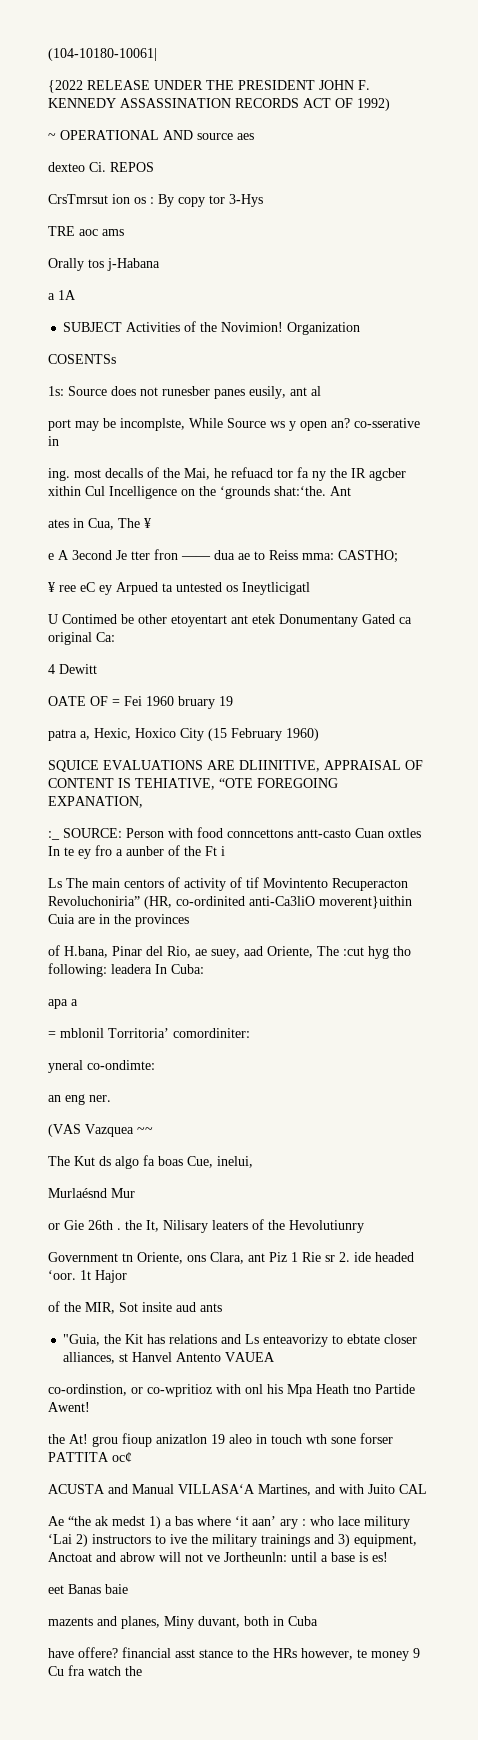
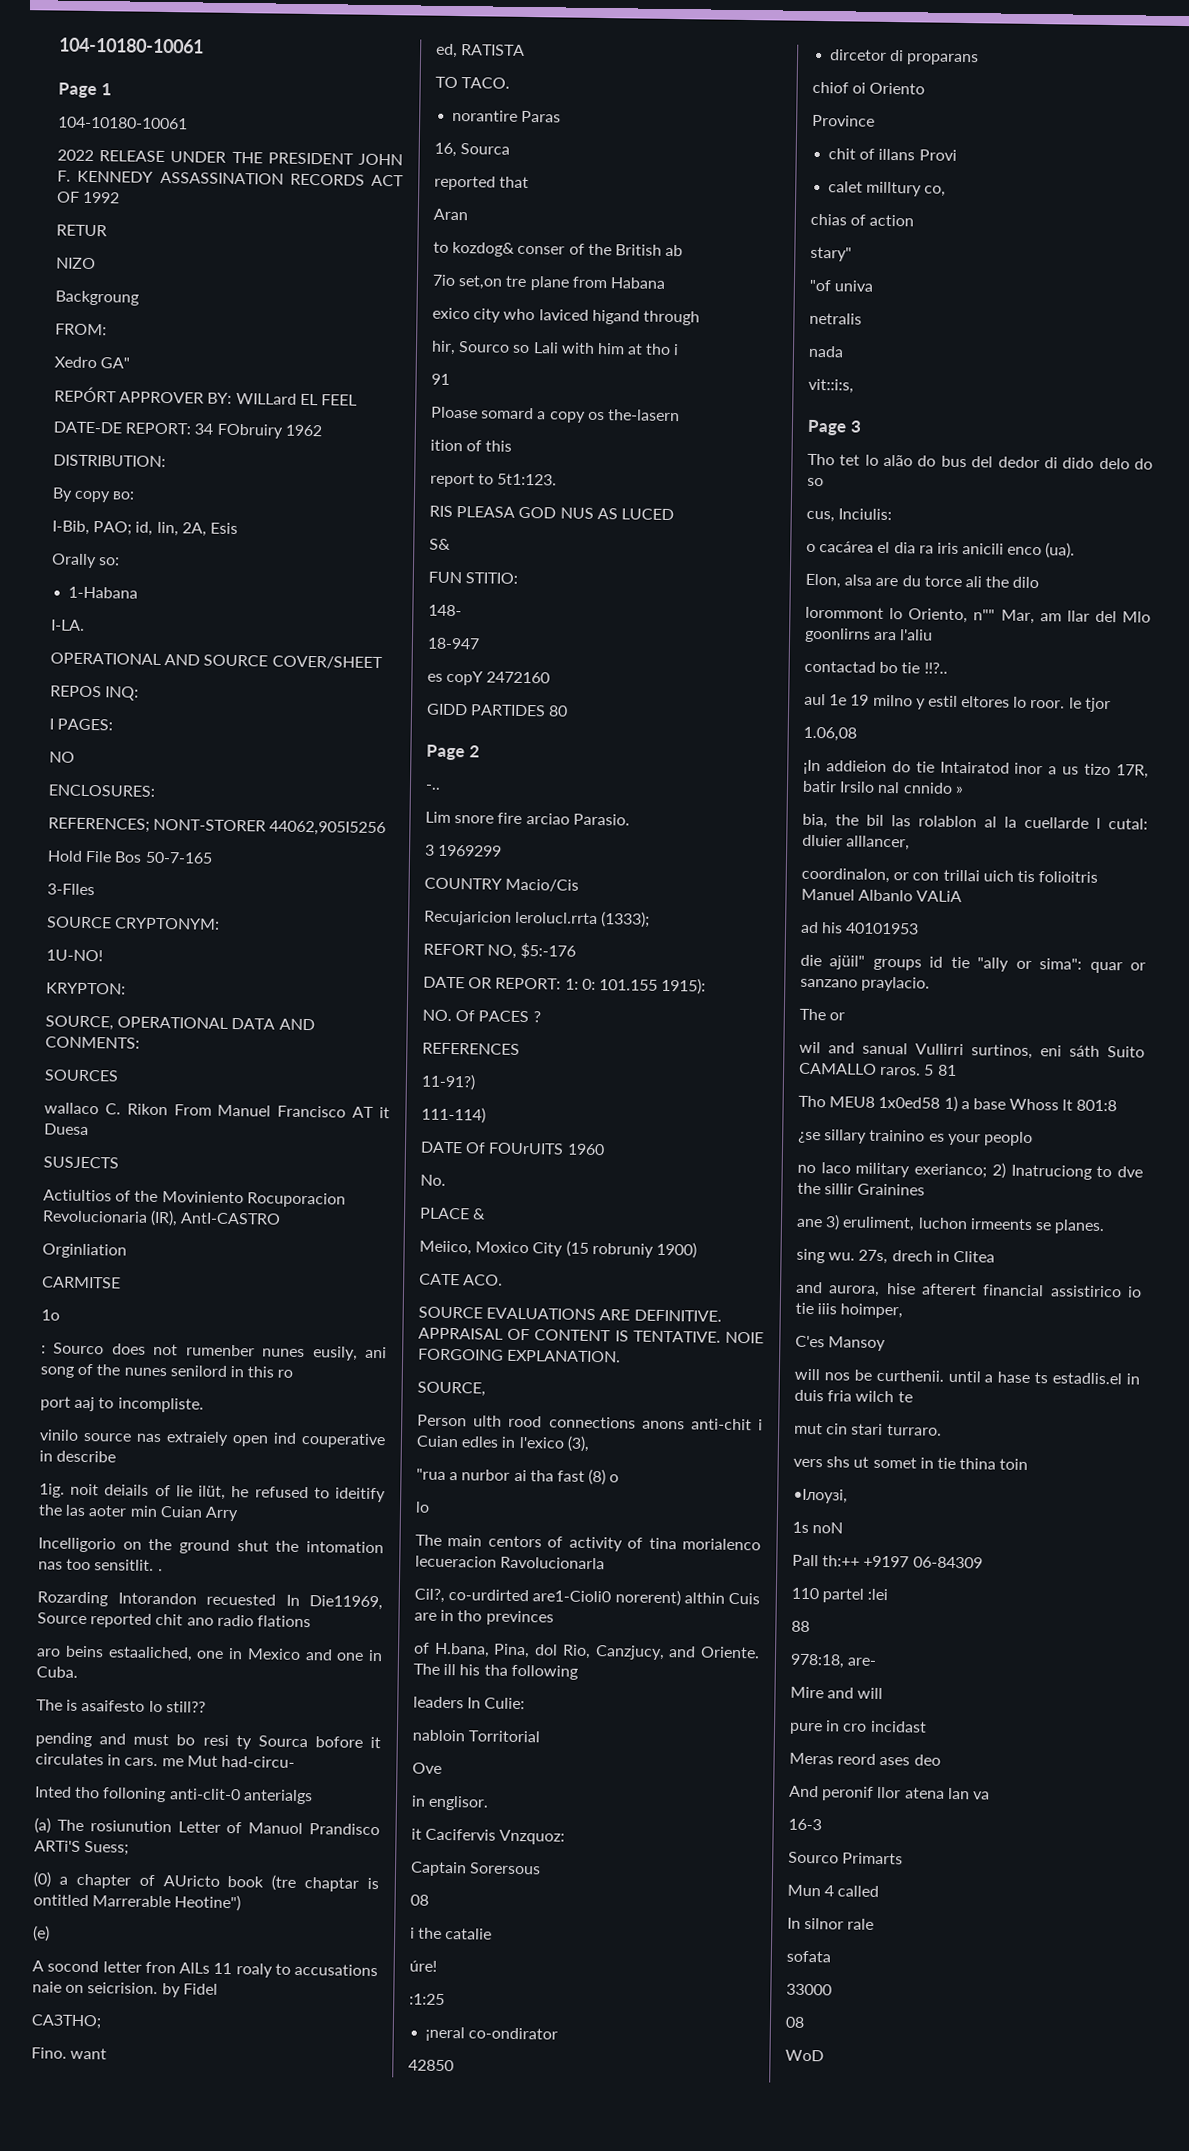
[48,48,157,61] [48,80,83,93] (104-10180-10061| // {2022 -> [59,37,204,54] [58,82,112,99] [58,116,188,130] [57,149,94,162] 104-10180-10061 // Page 1 // 104-10180-10061 // 2022
[357,98,390,111] [48,130,254,140] [48,162,154,172] [48,194,263,207] [48,226,124,236] [48,258,160,271] [48,290,76,300] [63,321,361,335] [48,354,116,364] [48,386,321,399] [48,418,420,431] [48,436,59,446] [48,467,406,481] [48,486,351,499] [48,518,151,530] [48,549,398,563] [48,582,310,595] [48,614,412,627] [48,632,115,645] [48,664,97,674] [48,696,233,709] [48,728,319,741] [48,760,99,772] 1992) // ~ OPERATIONAL AND source aes // dexteo Ci. REPOS // CrsTmrsut ion os : By copy tor 3-Hys // TRE aoc ams // Orally tos j-Habana // a 1A // SUBJECT Activities of the Novimion! Organization // COSENTSs // 1s: Source does not runesber panes eusily, ant al // port may be incomplste, While Source ws y open an? co-sserative in // ing. most decalls of the Mai, he refuacd tor fa ny the IR agcber xithin Cul Incelligence on the ‘grounds shat:‘the. Ant // ates in Cua, The ¥ // e A 3econd Je tter fron —— dua ae to Reiss mma: CASTHO; // ¥ ree eC ey Arpued ta untested os Ineytlicigatl // U Contimed be other etoyentart ant etek Donumentany Gated ca original Ca: // 4 Dewitt // OATE OF = Fei 1960 bruary 19 // patra a, Hexic, Hoxico City (15 February 1960) // SQUICE -> [82,191,121,204] [56,224,107,237] [56,257,96,270] [55,290,139,306] [55,323,107,336] [54,356,131,369] [54,386,357,406] [53,421,322,439] [53,454,166,468] [52,487,136,503] [52,520,238,537] [51,553,121,569] [68,586,139,599] [51,619,85,631] [50,652,383,670] [50,685,140,701] [49,718,114,731] [49,751,75,763] [48,784,155,797] [48,817,387,837] [47,850,213,864] [47,883,95,896] [46,916,221,930] [46,949,103,962] [46,982,126,995] [45,1015,315,1031] [45,1036,140,1049] [44,1069,119,1082] [44,1102,390,1119] [44,1123,89,1136] [43,1156,119,1169] [43,1189,346,1208] [42,1209,282,1227] [42,1243,127,1259] [42,1276,121,1289] [41,1309,60,1321] [41,1342,387,1361] [40,1363,294,1378] [40,1396,204,1413] [39,1429,386,1449] [39,1450,117,1463] [39,1483,386,1503] [38,1504,239,1522] [38,1537,384,1555] [38,1558,163,1572] [37,1591,383,1611] [37,1612,311,1628] [36,1645,383,1662] [36,1666,78,1678] [36,1699,206,1713] [35,1732,381,1750] [35,1753,295,1768] [34,1786,313,1805] [34,1817,380,1836] [34,1840,130,1856] [33,1871,379,1892] [33,1894,242,1912] [33,1925,50,1942] [32,1960,378,1978] [32,1981,218,1998] [31,2014,101,2030] [31,2047,108,2060] [436,43,526,59] [435,76,511,89] [452,109,562,123] [434,142,511,158] [434,175,530,191] [433,208,468,221] [433,241,684,257] [432,274,666,291] [432,307,700,326] [431,340,680,356] [431,373,450,385] [431,406,680,423] [430,439,513,452] [430,472,558,488] [429,505,674,521] [429,538,451,550] [428,571,519,584] [428,604,462,617] [427,637,480,650] [427,670,551,686] [426,703,569,717] [426,744,480,761] [425,784,440,790] [425,811,630,826] [425,844,503,857] [424,877,580,892] [424,910,651,928] [423,942,577,959] [423,976,707,995] [422,1009,541,1023] [422,1042,520,1055] [421,1073,476,1091] [421,1106,486,1124] [420,1141,605,1156] [420,1174,446,1186] [420,1207,487,1220] [419,1240,697,1259] [419,1273,504,1286] [418,1306,483,1319] 1992 // RETUR // NIZO // Backgroung // FROM: // Xedro GA" // REPÓRT APPROVER BY: WILLard EL FEEL // DATE-DE REPORT: 34 FObruiry 1962 // DISTRIBUTION: // Ву сору во: // I-Bib, PAO; id, lin, 2A, Esis // Orally so: // 1-Habana // I-LA. // OPERATIONAL AND SOURCE COVER/SHEET // REPOS INQ: // I PAGES: // NO // ENCLOSURES: // REFERENCES; NONT-STORER 44062,905I5256 // Hold File Bos 50-7-165 // 3-Flles // SOURCE CRYPTONYM: // 1U-NO! // KRYPTON: // SOURCE, OPERATIONAL DATA AND CONMENTS: // SOURCES // wallaco C. Rikon From Manuel Francisco AT it Duesa // SUSJECTS // Actiultios of the Moviniento Rocuporacion Revolucionaria (IR), AntI-CASTRO // Orginliation // CARMITSE // 1o // : Sourco does not rumenber nunes eusily, ani song of the nunes senilord in this ro // port aaj to incompliste. // vinilo source nas extraiely open ind couperative in describe // 1ig. noit deiails of lie ilüt, he refused to ideitify the las aoter min Cuian Arry // Incelligorio on the ground shut the intomation nas too sensitlit. . // Rozarding Intorandon recuested In Die11969, Source reported chit ano radio flations // aro beins estaaliched, one in Mexico and one in Cuba. // The is asaifesto lo still?? // pending and must bo resi ty Sourca bofore it circulates in cars. me Mut had-circu- // Inted tho folloning anti-clit-0 anterialgs // (a) The rosiunution Letter of Manuol Prandisco ARTi'S Suess; // (0) a chapter of AUricto book (tre chaptar is ontitled Marrerable Heotine") // (e) // A socond letter fron AlLs 11 roaly to accusations naie on seicrision. by Fidel // САЗТНО; // Fino. want // ed, RATISTA // TO TACO. // norantire Paras // 16, Sourca // reported that // Aran // to kozdog& conser of the British ab // 7io set,on tre plane from Habana // exico city who laviced higand through // hir, Sourco so Lali with him at tho i // 91 // Ploase somard a copy os the-lasern // ition of this // report to 5t1:123. // RIS PLEASA GOD NUS AS LUCED // S& // FUN STITIO: // 148- // 18-947 // es copY 2472160 // GIDD PARTIDES 80 // Page 2 // -.. // Lim snore fire arciao Parasio. // 3 1969299 // COUNTRY Macio/Cis // Recujaricion lerolucl.rrta (1333); // REFORT NO, $5:-176 // DATE OR REPORT: 1: 0: 101.155 1915): // NO. Of PACES ? // REFERENCES // 11-91?) // 111-114) // DATE Of FOUrUITS 1960 // No. // PLACE & // Meiico, Moxico City (15 robruniy 1900) // CATE ACO. // SOURCE
[239,760,320,772] DLIINITIVE, -> [633,1309,722,1322] DEFINITIVE.
[135,778,338,790] [48,796,143,808] [48,827,421,840] [48,845,225,859] [48,878,62,888] TEHIATIVE, “OTE FOREGOING EXPANATION, // :_ SOURCE: Person with food conncettons antt-casto Cuan oxtles In te ey fro a aunber of the Ft i // Ls -> [632,1330,764,1344] [418,1348,622,1363] [417,1381,486,1397] [417,1414,763,1431] [416,1435,590,1452] [416,1468,620,1486] [415,1501,430,1513] TENTATIVE. NOIE FORGOING EXPLANATION. // SOURCE, // Person ulth rood connections anons anti-chit i Cuian edles in l'exico (3), // "rua a nurbor ai tha fast (8) o // lo //
[246,877,408,891] [48,896,412,909] [48,914,189,927] [48,945,411,959] [48,963,204,977] [48,999,78,1009] [48,1028,250,1038] [48,1060,155,1073] [48,1094,111,1105] [48,1124,153,1137] [48,1155,253,1169] [48,1188,135,1198] [48,1219,364,1233] [48,1252,414,1264] [48,1270,127,1283] [48,1301,222,1314] [63,1334,418,1347] [63,1352,276,1364] [48,1384,415,1397] [48,1402,90,1412] [48,1433,393,1447] [48,1452,132,1462] [48,1484,427,1496] [48,1516,410,1529] [48,1534,417,1547] [48,1552,388,1562] [48,1584,128,1594] [48,1616,318,1629] [48,1647,420,1661] [48,1665,142,1676] tif Movintento Recuperacton Revoluchoniria” (HR, co-ordinited anti-Ca3liO moverent}uithin Cuia are in the provinces // of H.bana, Pinar del Rio, ae suey, aad Oriente, The :cut hyg tho following: leadera In Cuba: // apa a // = mblonil Torritoria’ comordiniter: // yneral co-ondimte: // an eng ner. // (VAS Vazquea ~~ // The Kut ds algo fa boas Cue, inelui, // Murlaésnd Mur // or Gie 26th . the It, Nilisary leaters of the Hevolutiunry // Government tn Oriente, ons Clara, ant Piz 1 Rie sr 2. ide headed ‘oor. 1t Hajor // of the MIR, Sot insite aud ants // "Guia, the Kit has relations and Ls enteavorizy to ebtate closer alliances, st Hanvel Antento VAUEA // co-ordinstion, or co-wpritioz with onl his Mpa Heath tno Partide Awent! // the At! grou fioup anizatlon 19 aleo in touch wth sone forser PATTITA oc¢ // ACUSTA and Manual VILLASA‘A Martines, and with Juito CAL // Ae “the ak medst 1) a bas where ‘it aan’ ary : who lace militury ‘Lai 2) instructors to ive the military trainings and 3) equipment, Anctoat and abrow will not ve Jortheunln: until a base is es! // eet Banas baie // mazents and planes, Miny duvant, both in Cuba // have offere? financial asst stance to the HRs however, te money 9 Cu fra watch the -> [648,1537,761,1551] [415,1555,606,1570] [414,1588,760,1607] [414,1609,554,1626] [414,1642,760,1661] [413,1663,578,1680] [413,1696,526,1710] [412,1729,541,1743] [412,1762,442,1774] [411,1795,490,1811] [411,1828,566,1845] [410,1861,542,1877] [410,1894,429,1906] [410,1927,493,1940] [409,1960,437,1972] [409,1993,445,2006] [425,2026,559,2042] [408,2059,454,2072] [830,49,980,66] [812,81,926,95] [812,114,875,127] [828,148,957,161] [828,181,947,197] [810,213,915,227] [810,246,852,262] [809,279,874,292] [809,312,862,325] [808,345,844,358] [808,378,854,394] [807,419,862,436] [807,453,1153,470] [807,477,824,487] [806,508,893,523] [806,541,1076,559] [805,573,1040,589] [805,606,1151,625] [804,627,934,643] [804,660,948,674] [804,693,1111,713] [803,726,857,742] [803,759,1149,779] [802,780,964,795] [802,813,1148,830] [802,834,911,851] [801,867,1099,884] [801,888,963,903] [800,921,920,935] [800,954,1146,974] [800,976,931,992] [799,1008,846,1021] [799,1041,1145,1060] [799,1062,957,1076] [798,1095,1118,1113] [798,1129,1033,1147] [797,1162,1143,1180] [797,1182,926,1196] [796,1214,1106,1235] [796,1248,995,1265] [796,1281,1142,1298] [795,1302,904,1319] [795,1335,887,1352] [794,1368,1140,1385] [794,1389,913,1403] [794,1422,942,1436] [793,1456,1029,1471] [793,1488,848,1504] [792,1521,844,1534] [792,1554,983,1569] [791,1587,889,1603] [791,1620,810,1633] [790,1653,877,1669] [790,1686,884,1700] [789,1720,927,1735] [789,1752,941,1766] [789,1785,990,1801] [788,1818,822,1831] [788,1851,904,1865] [787,1884,880,1898] [787,1917,875,1930] [786,1950,831,1963] [786,1983,832,1996] [785,2016,805,2028] [785,2049,824,2062] tina morialenco lecueracion Ravolucionarla // Cil?, co-urdirted are1-Cioli0 norerent) althin Cuis are in tho previnces // of H.bana, Pina, dol Rio, Canzjucy, and Oriente. The ill his tha following // leaders In Culie: // nabloin Torritorial // Ove // in englisor. // it Cacifervis Vnzquoz: // Captain Sorersous // 08 // i the catalie // úre! // :1:25 // ¡neral co-ondirator // 42850 // dircetor di proparans // chiof oi Oriento // Province // chit of illans Provi // calet milltury co, // chias of action // stary" // "of univa // netralis // nada // vit::i:s, // Page 3 // Tho tet lo alão do bus del dedor di dido delo do so // cus, Inciulis: // o cacárea el dia ra iris anicili enco (ua). // Elon, alsa are du torce ali the dilo // lorommont lo Oriento, n"" Mar, am llar del Mlo goonlirns ara l'aliu // contactad bo tie !!?.. // aul 1e 19 milno y estil eltores lo roor. le tjor // 1.06,08 // ¡In addieion do tie Intairatod inor a us tizo 17R, batir Irsilo nal cnnido » // bia, the bil las rolablon al la cuellarde l cutal: dluier alllancer, // coordinalon, or con trillai uich tis folioitris Manuel Albanlo VALiA // ad his 40101953 // die ajüil" groups id tie "ally or sima": quar or sanzano praylacio. // The or // wil and sanual Vullirri surtinos, eni sáth Suito CAMALLO raros. 5 81 // Tho MEU8 1x0ed58 1) a base Whoss lt 801:8 // ¿se sillary trainino es your peoplo // no laco military exerianco; 2) Inatruciong to dve the sillir Grainines // ane 3) eruliment, luchon irmeents se planes. // sing wu. 27s, drech in Clitea // and aurora, hise afterert financial assistirico io tie iiis hoimper, // C'es Mansoy // will nos be curthenii. until a hase ts estadlis.el in duis fria wilch te // mut cin stari turraro. // vers shs ut somet in tie thina toin // •Ілоузі, // 1s noN // Pall th:++ +9197 06-84309 // 110 partel :lei // 88 // 978:18, are- // Mire and will // pure in cro incidast // Meras reord ases deo // And peronif llor atena lan va // 16-3 // Sourco Primarts // Mun 4 called // In silnor rale // sofata // 33000 // 08 // WoD

